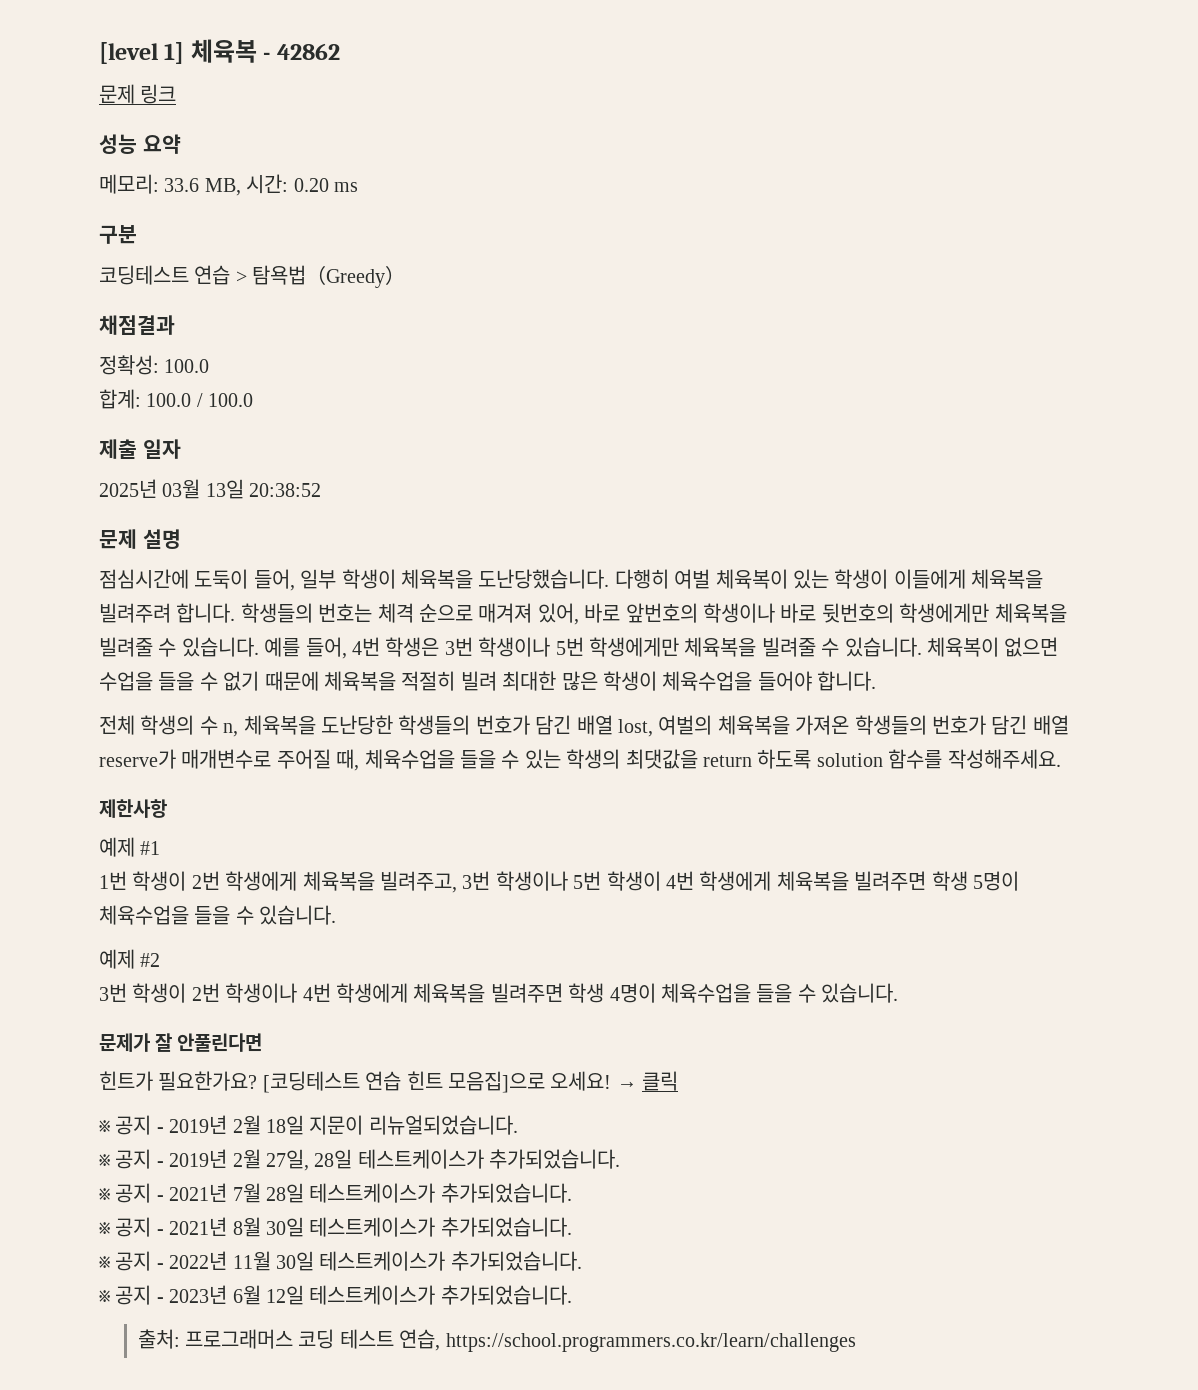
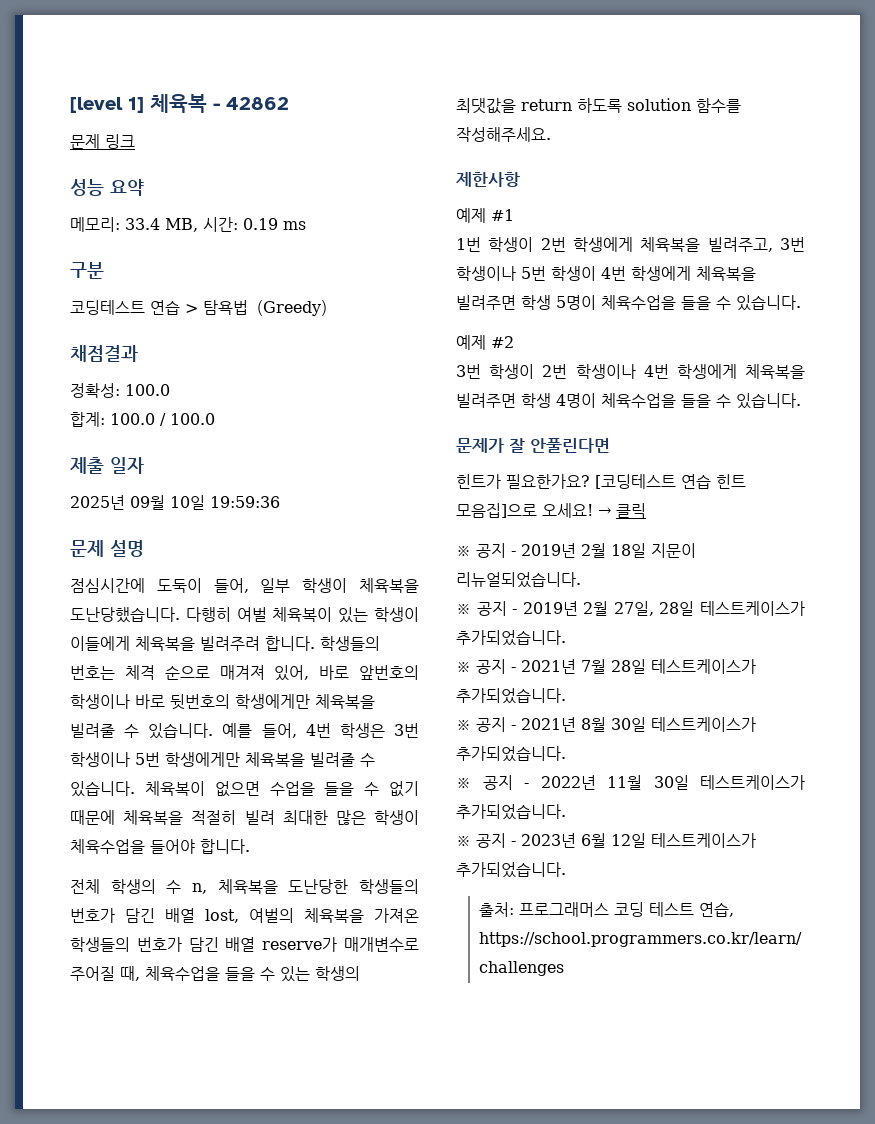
[164,178,200,192] 33.6 -> [125,218,160,230] 33.4
[293,178,329,192] 0.20 -> [243,218,278,230] 0.19
[162,479,322,499] 03월 13일 20:38:52 -> [130,495,280,510] 09월 10일 19:59:36

